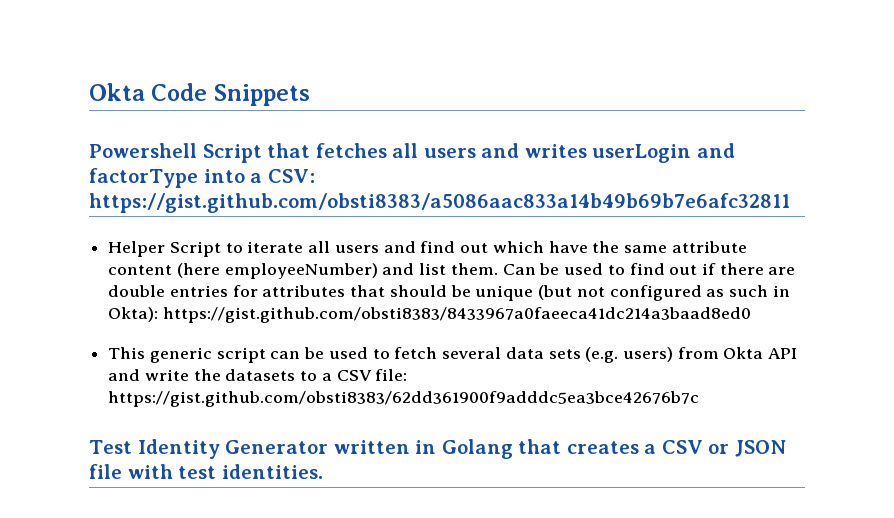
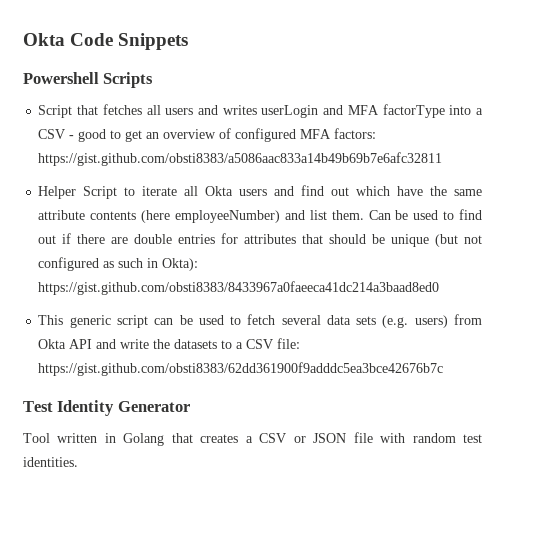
(197, 150) none -> [103,72,154,88] Scripts //
(735, 150) none -> [347,105,379,115] MFA
[267,169,315,183] CSV: -> [38,128,377,142] CSV - good to get an overview of configured MFA factors:
(331, 247) none -> [205,186,234,196] Okta
[108,265,173,275] content -> [90,211,137,220] contents
(329, 447) none -> [23,433,50,443] // Tool
(173, 471) none -> [412,433,456,443] random

